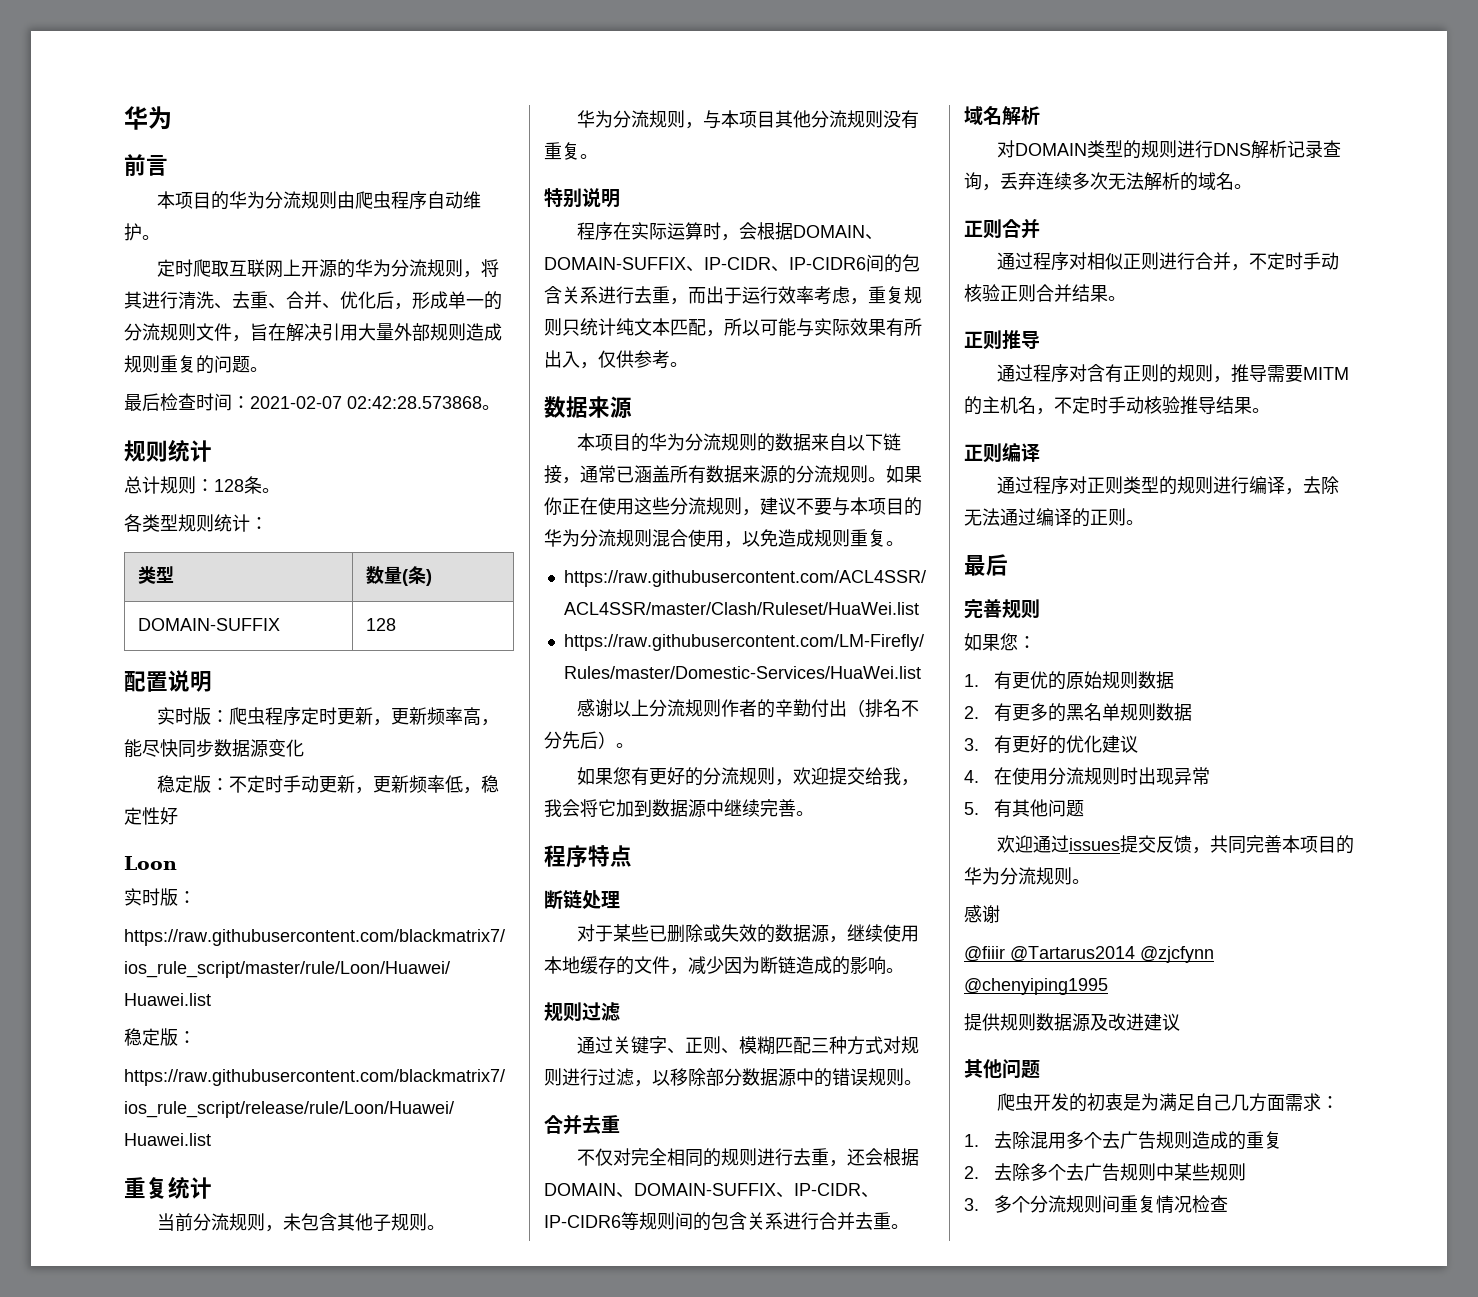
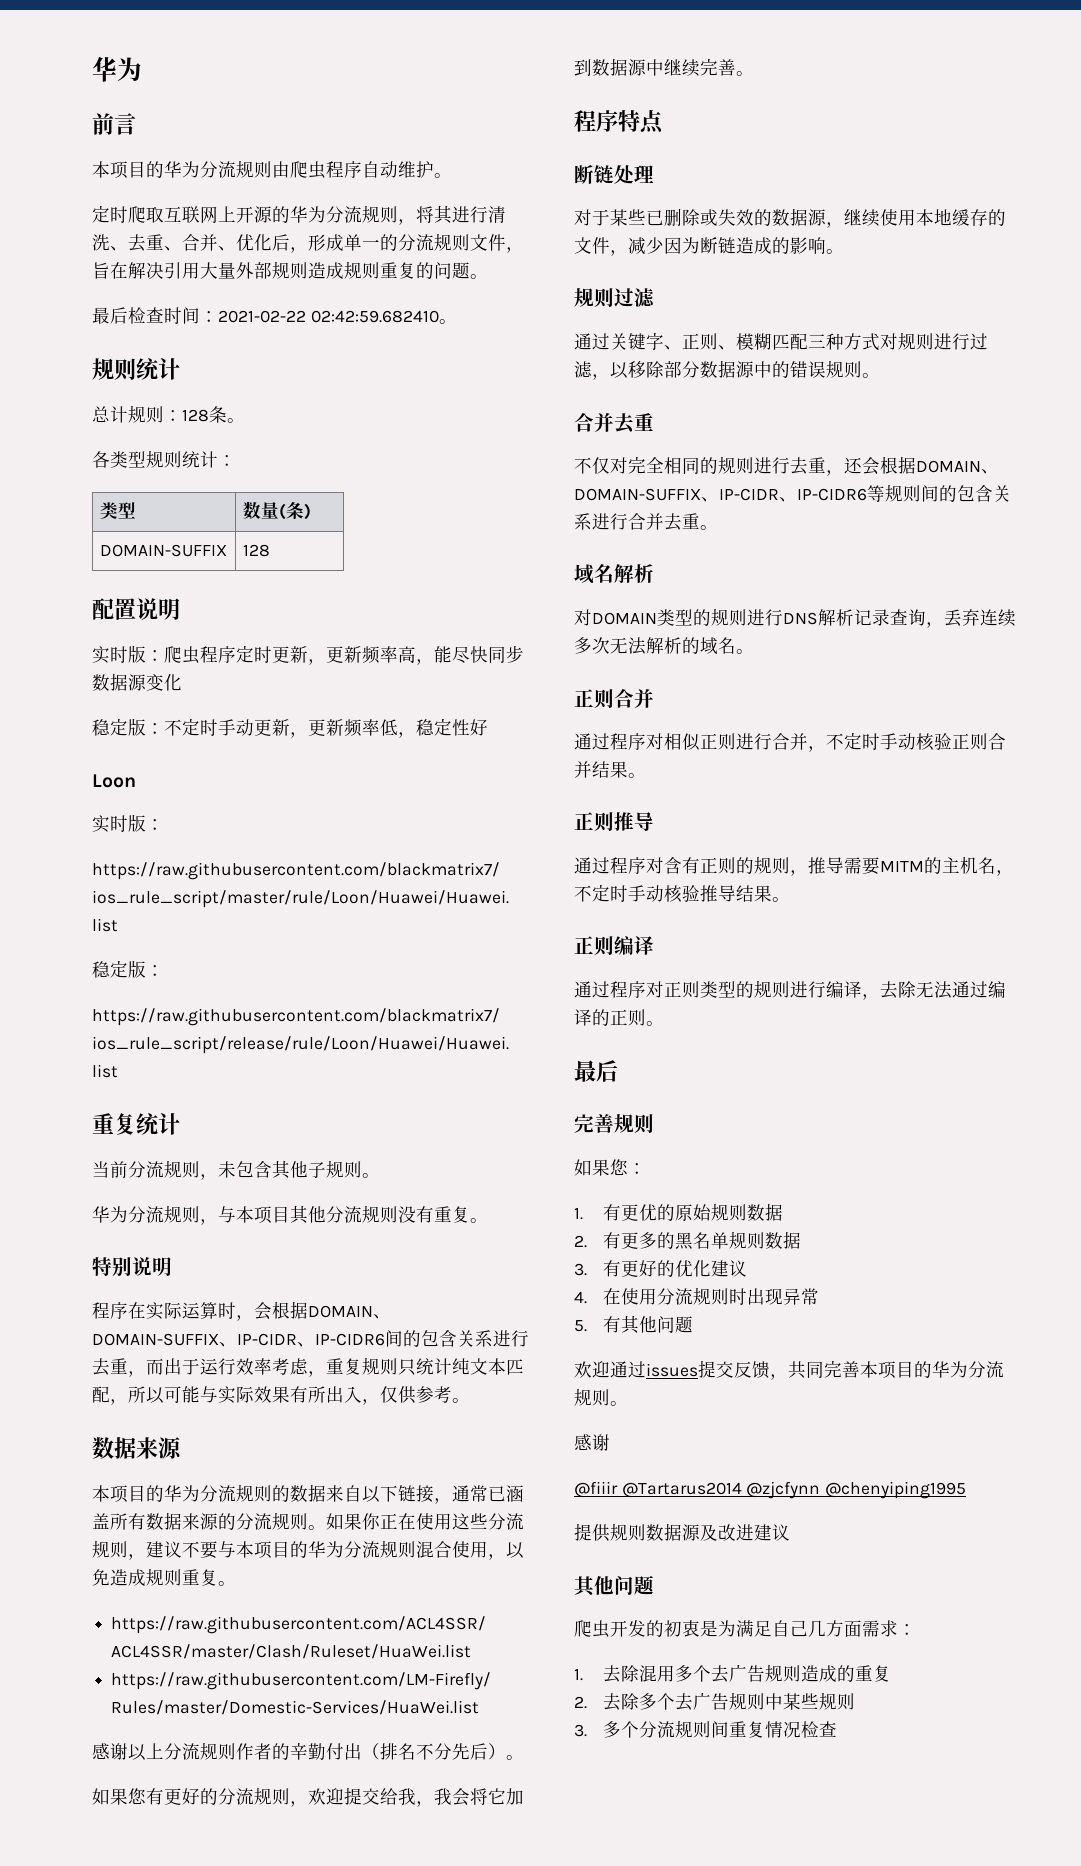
[250,396,482,409] 2021-02-07 02:42:28.573868 -> [218,310,439,323] 2021-02-22 02:42:59.682410

